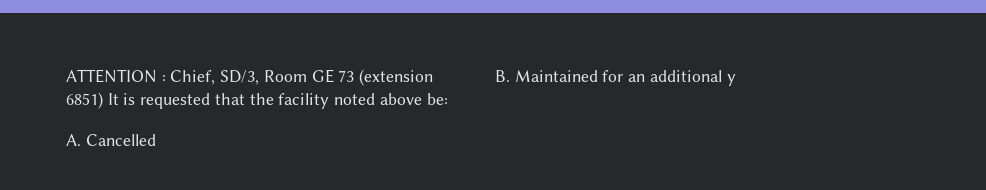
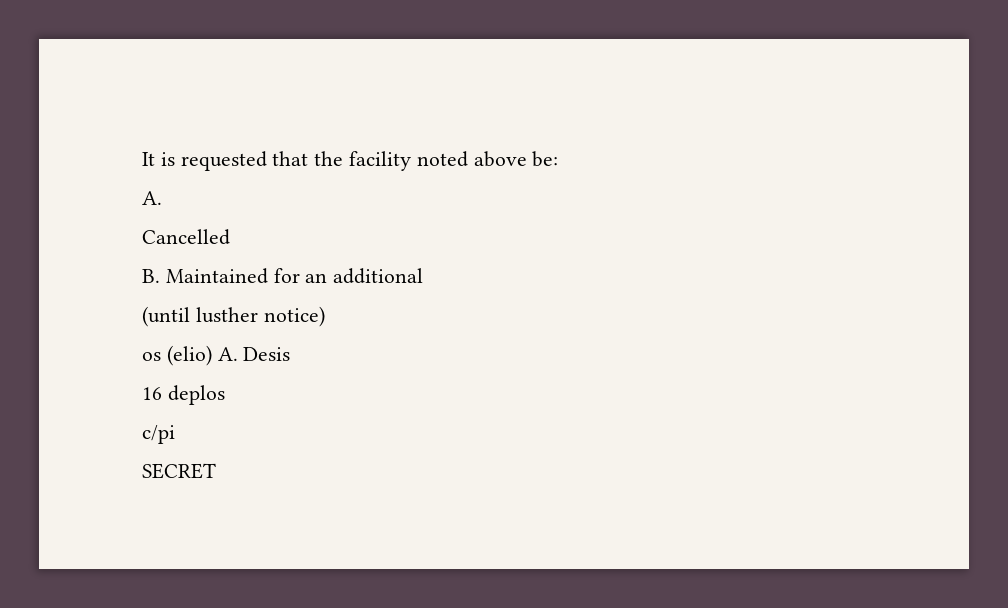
[66,69,434,86] [66,92,103,109] ATTENTION : Chief, SD/3, Room GE 73 (extension 6851) -> (142, 159) none
(81, 140) none -> (162, 198) //
[726,74,736,86] y -> [142,306,325,327] [142,345,291,366] [142,385,225,405] [142,425,175,444] [142,463,216,479] // (until lusther notice) // os (elio) A. Desis // 16 deplos // с/рі // SECRET

